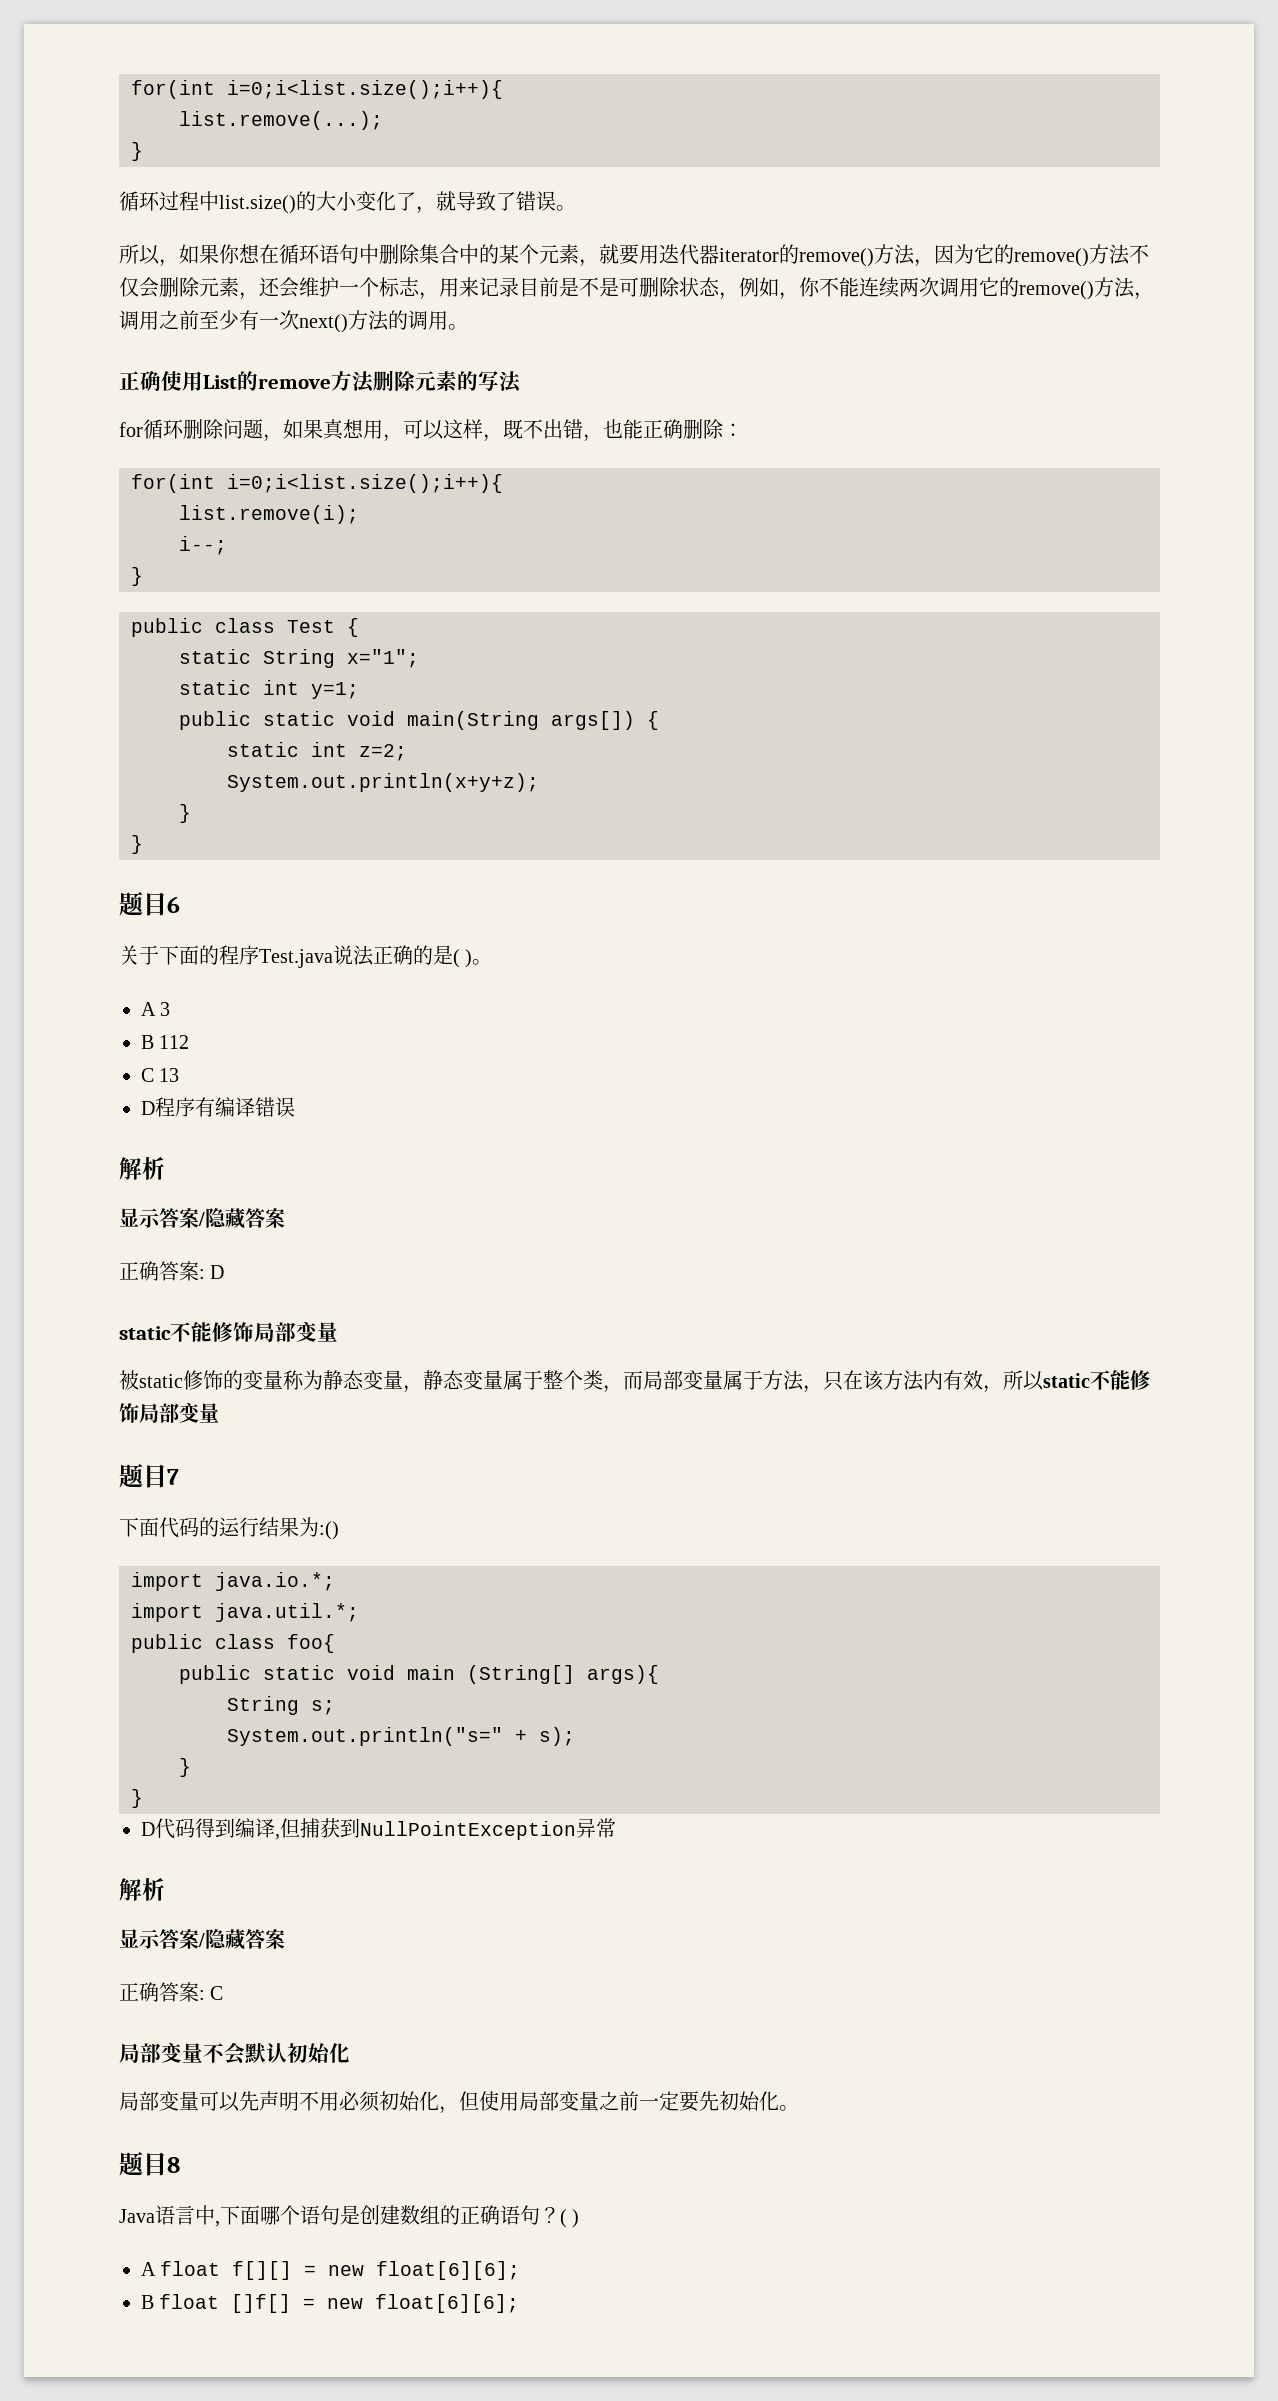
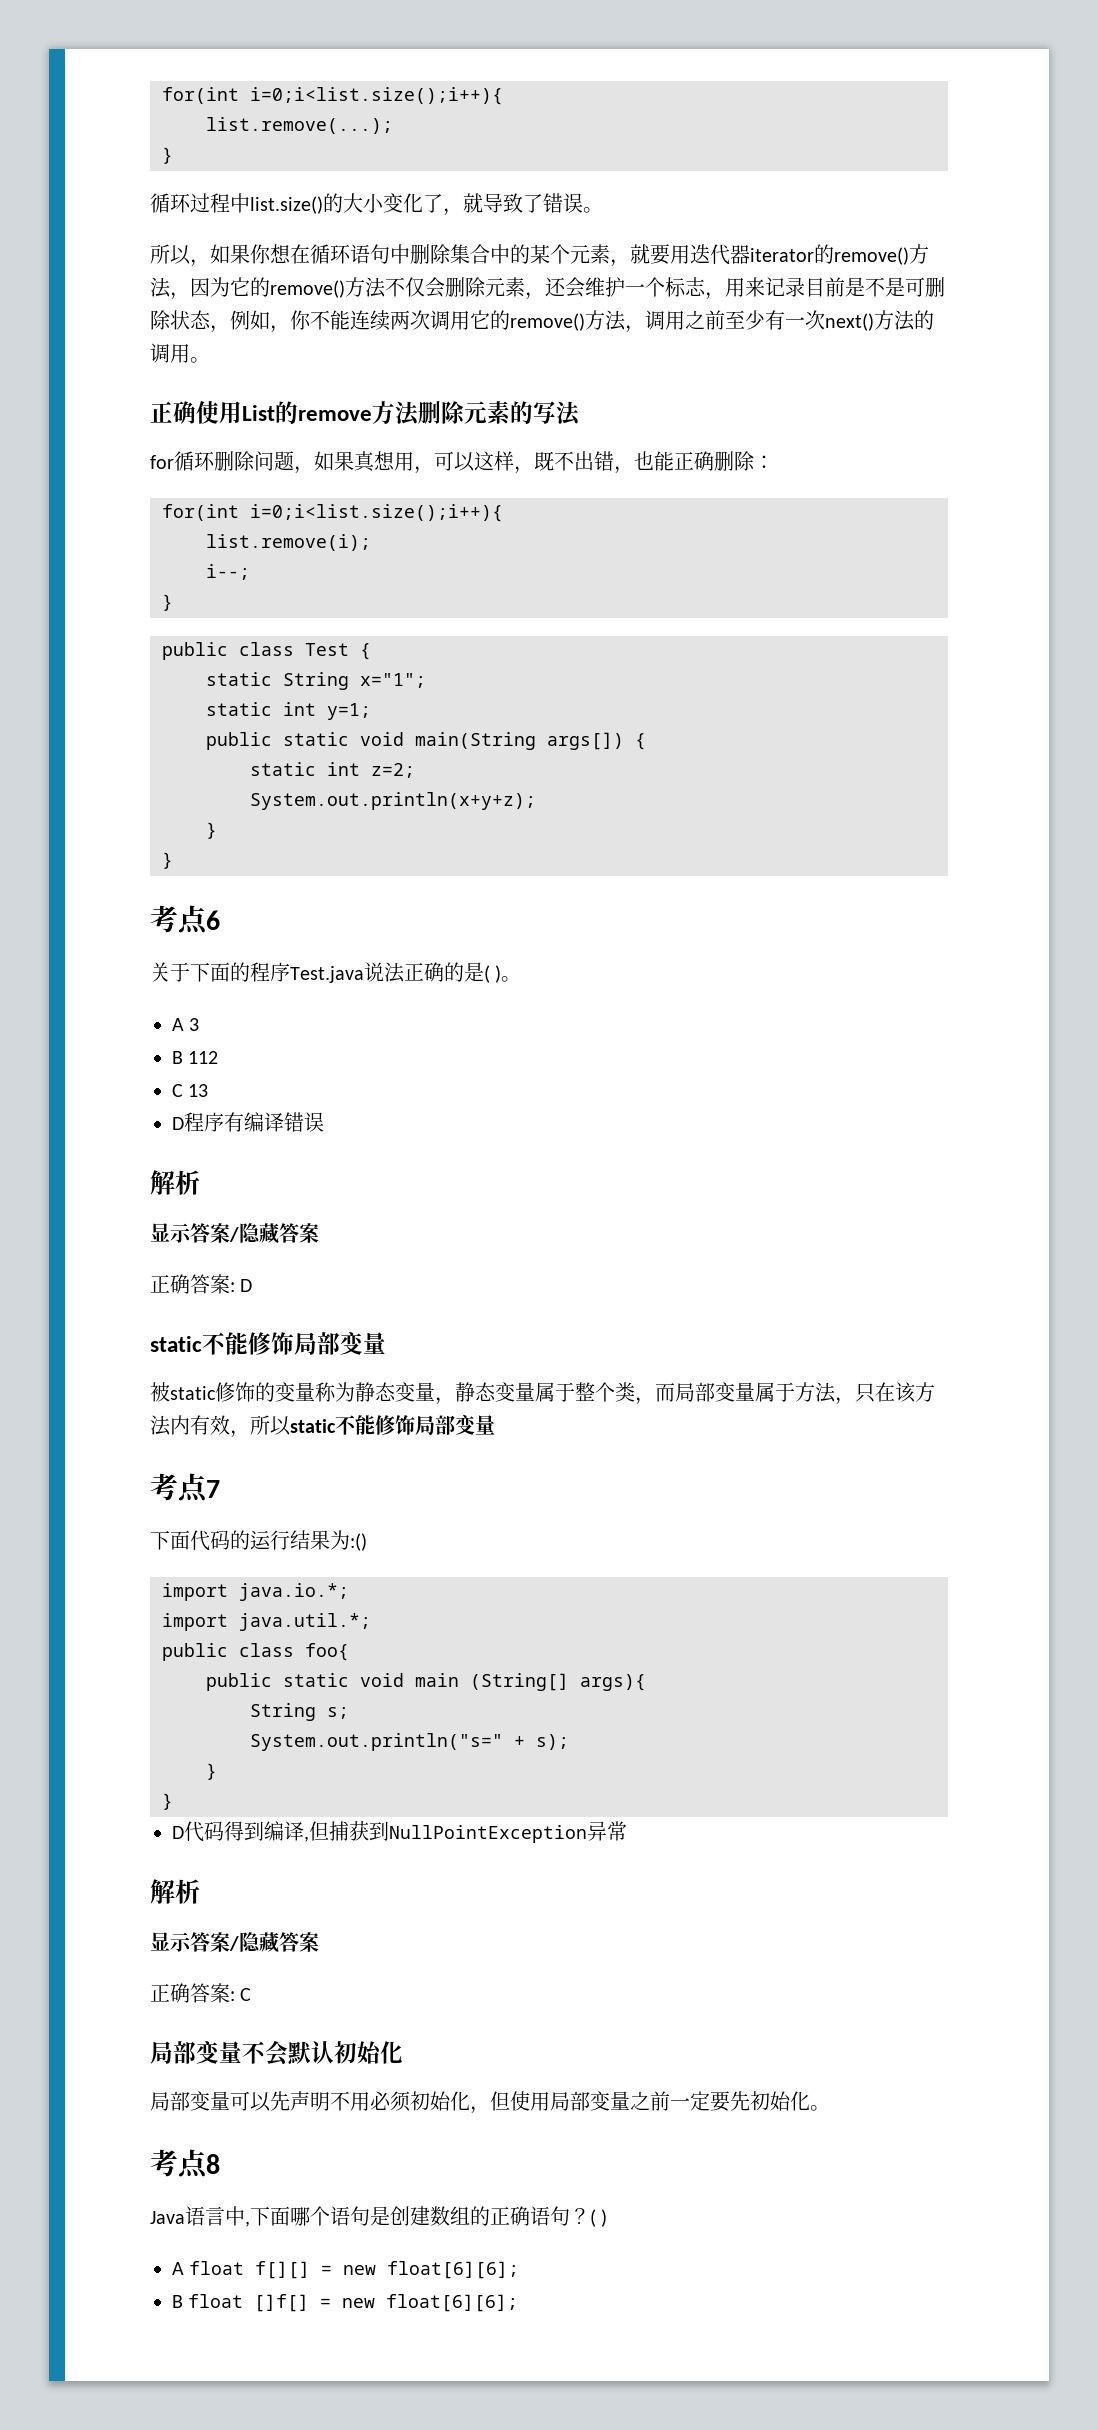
[119,891,167,916] 题目 -> [150,905,208,935] 考点
[119,1463,167,1488] 题目 -> [150,1473,208,1503] 考点
[119,2151,167,2176] 题目 -> [150,2149,208,2179] 考点

